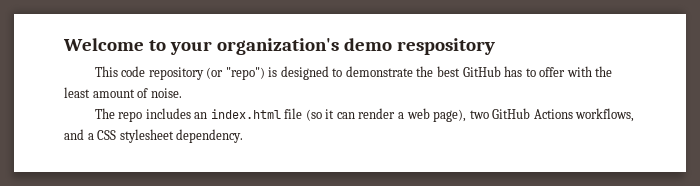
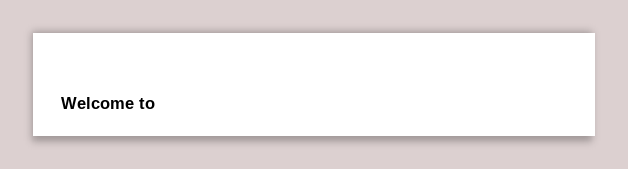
[169,38,495,55] [94,66,613,80] [64,87,182,98] [94,108,635,122] [64,129,244,143] your organization's demo respository // This code repository (or "repo") is designed to demonstrate the best GitHub has to offer with the least amount of noise. // The repo includes an index.html file (so it can render a web page), two GitHub Actions workflows, and a CSS stylesheet dependency. -> (155, 103) none

